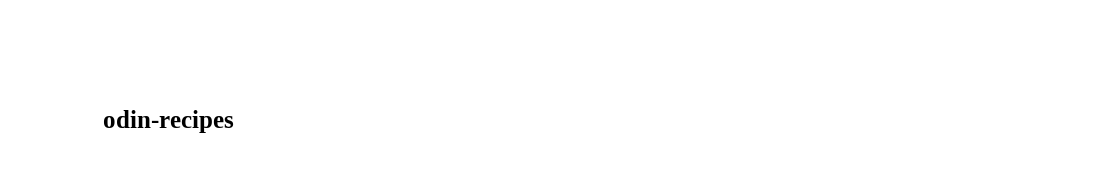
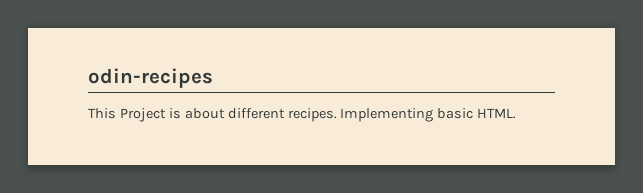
(234, 121) none -> [88,108,517,122] // This Project is about different recipes. Implementing basic HTML.

